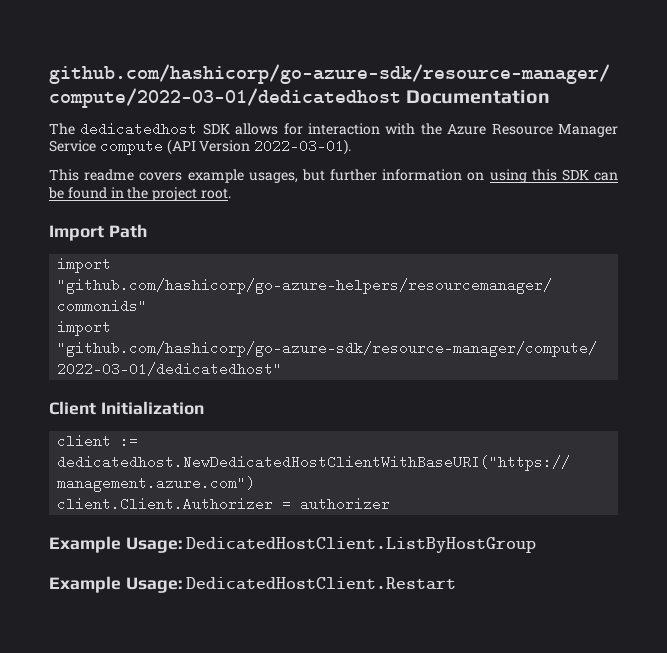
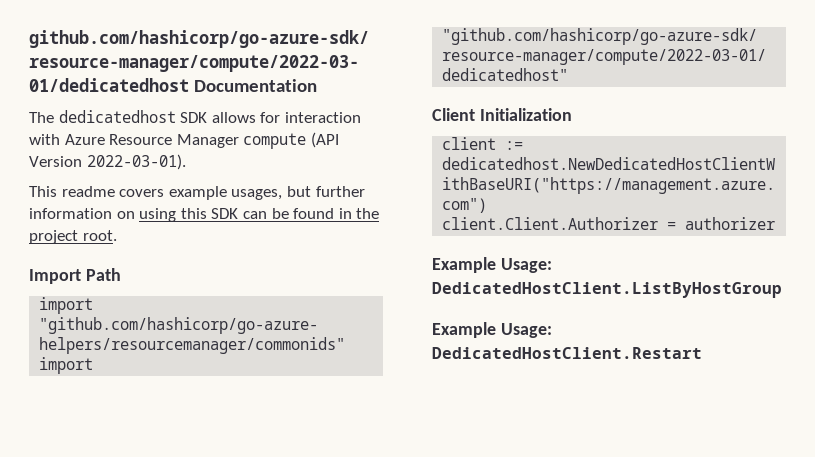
[420,123,442,135] the -> (60, 139) none
[49,140,96,152] Service -> (239, 141) none

